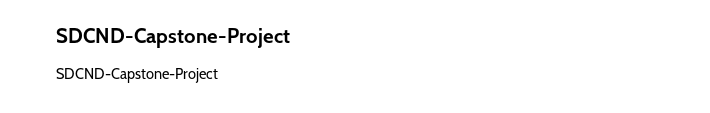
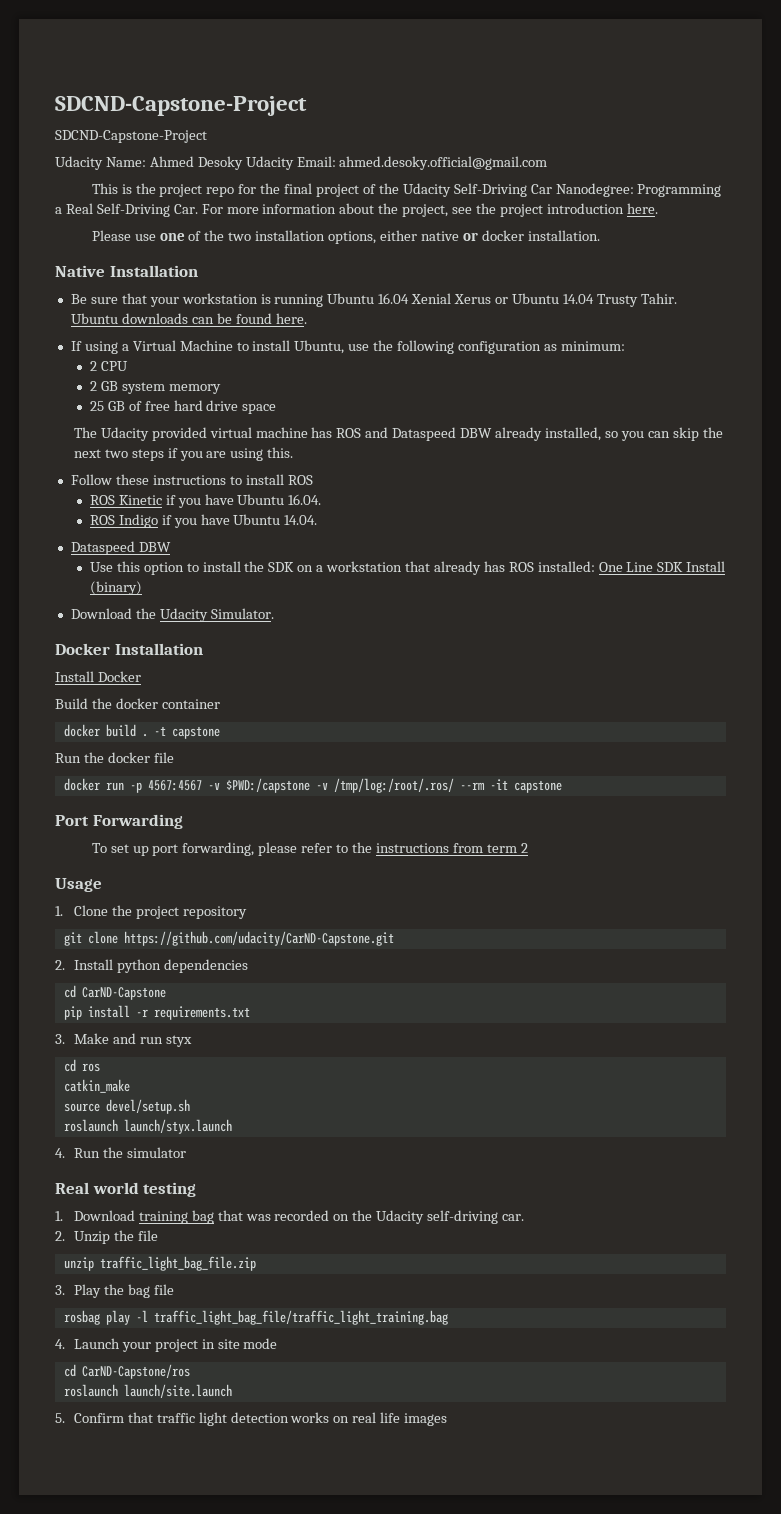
(218, 75) none -> [55,156,548,170] [91,183,722,197] [55,203,658,217] [91,230,600,244] [55,265,198,277] [70,293,677,307] [70,313,307,324] [70,340,625,354] [89,361,128,371] [89,381,221,394] [89,400,277,414] [73,427,723,441] [73,447,294,461] [70,474,313,485] [89,494,322,508] [89,514,318,528] [70,541,171,555] [89,561,726,575] [89,581,142,595] [70,608,274,622] [55,643,203,655] [55,671,141,682] [55,698,220,709] [63,724,220,739] [55,752,174,763] [63,778,562,793] [55,814,183,829] [91,842,528,856] [55,878,102,892] [55,905,247,919] [63,931,394,946] [55,959,248,973] [63,985,166,1000] [63,1005,250,1020] [55,1033,192,1047] [63,1059,100,1072] [63,1079,130,1093] [63,1099,190,1114] [63,1119,232,1134] [55,1147,186,1158] [55,1182,197,1197] [55,1210,525,1224] [55,1230,158,1244] [63,1256,256,1271] [55,1284,174,1298] [63,1310,448,1325] [55,1338,278,1352] [63,1364,190,1379] [63,1384,232,1398] [55,1412,448,1426] // Udacity Name: Ahmed Desoky Udacity Email: ahmed.desoky.official@gmail.com // This is the project repo for the final project of the Udacity Self-Driving Car Nanodegree: Programming a Real Self-Driving Car. For more information about the project, see the project introduction here. // Please use one of the two installation options, either native or docker installation. // Native Installation // Be sure that your workstation is running Ubuntu 16.04 Xenial Xerus or Ubuntu 14.04 Trusty Tahir. Ubuntu downloads can be found here. // If using a Virtual Machine to install Ubuntu, use the following configuration as minimum: // 2 CPU // 2 GB system memory // 25 GB of free hard drive space // The Udacity provided virtual machine has ROS and Dataspeed DBW already installed, so you can skip the next two steps if you are using this. // Follow these instructions to install ROS // ROS Kinetic if you have Ubuntu 16.04. // ROS Indigo if you have Ubuntu 14.04. // Dataspeed DBW // Use this option to install the SDK on a workstation that already has ROS installed: One Line SDK Install (binary) // Download the Udacity Simulator. // Docker Installation // Install Docker // Build the docker container // docker build . -t capstone // Run the docker file // docker run -p 4567:4567 -v $PWD:/capstone -v /tmp/log:/root/.ros/ --rm -it capstone // Port Forwarding // To set up port forwarding, please refer to the instructions from term 2 // Usage // 1. Clone the project repository // git clone https://github.com/udacity/CarND-Capstone.git // 2. Install python dependencies // cd CarND-Capstone // pip install -r requirements.txt // 3. Make and run styx // cd ros // catkin_make // source devel/setup.sh // roslaunch launch/styx.launch // 4. Run the simulator // Real world testing // 1. Download training bag that was recorded on the Udacity self-driving car. // 2. Unzip the file // unzip traffic_light_bag_file.zip // 3. Play the bag file // rosbag play -l traffic_light_bag_file/traffic_light_training.bag // 4. Launch your project in site mode // cd CarND-Capstone/ros // roslaunch launch/site.launch // 5. Confirm that traffic light detection works on real life images

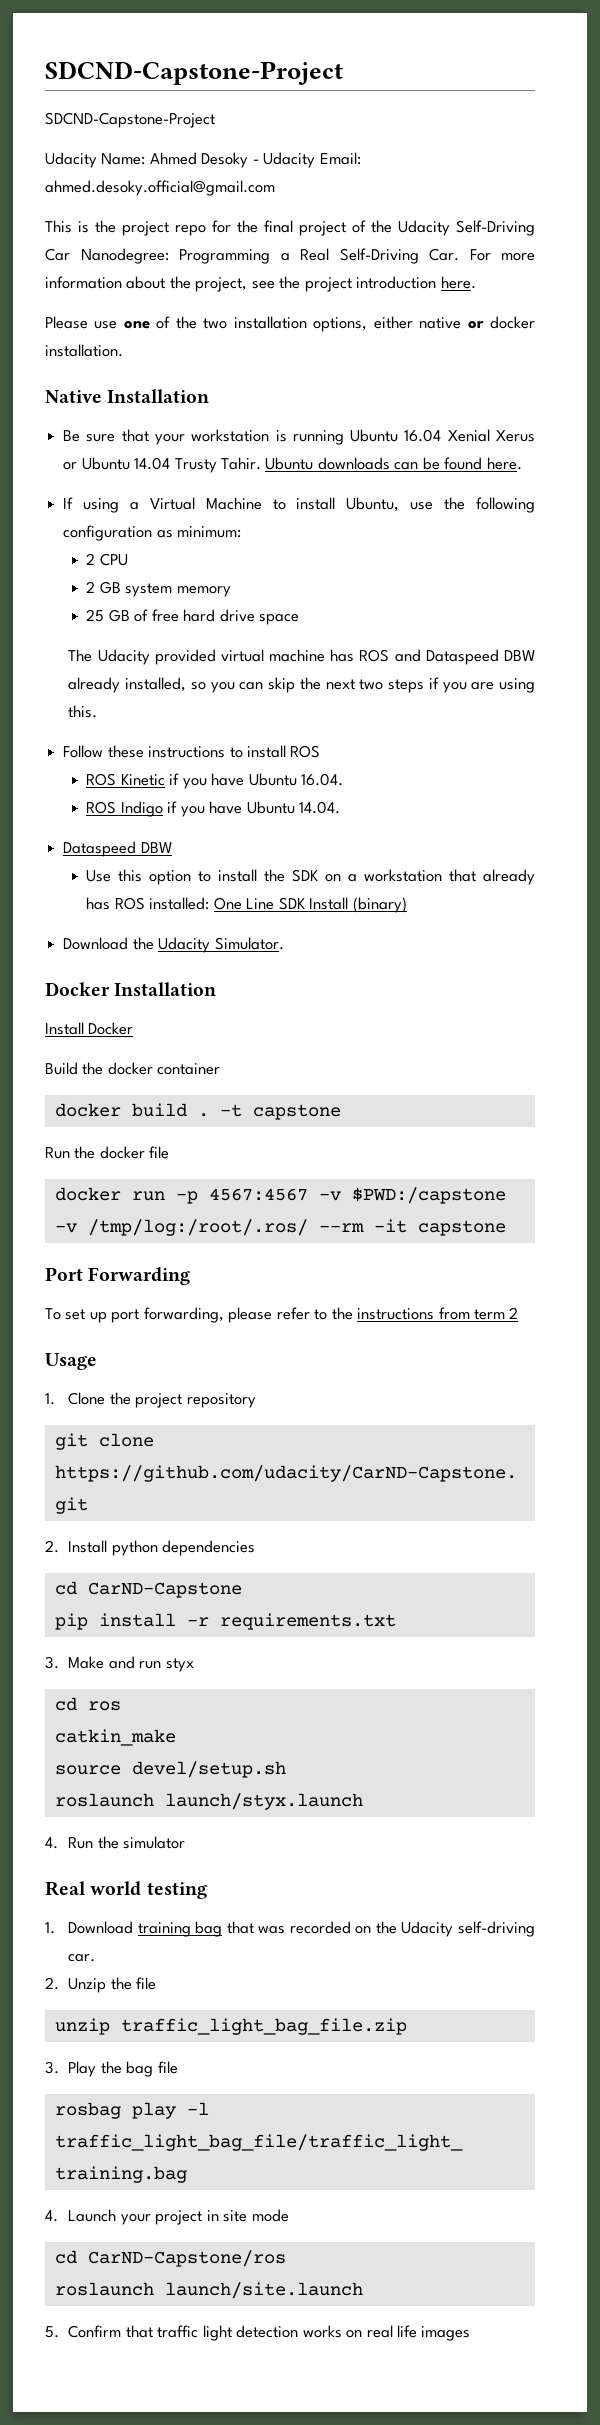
(243, 163) none -> [252,159,259,164] -

